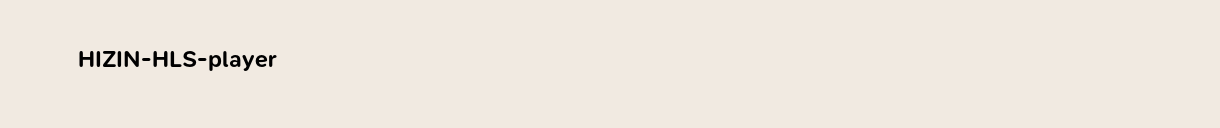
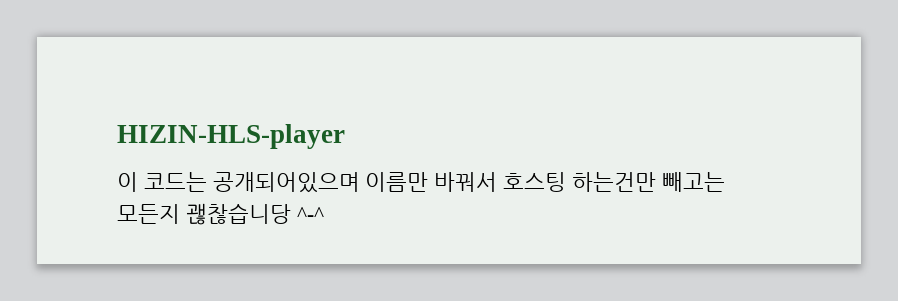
(277, 60) none -> [117,172,725,193] [117,203,324,225] // 이 코드는 공개되어있으며 이름만 바꿔서 호스팅 하는건만 빼고는 모든지 괞찮습니당 ^-^

